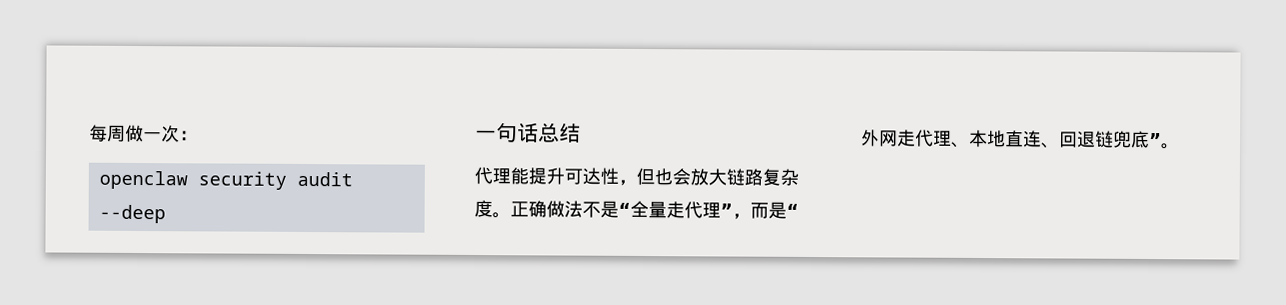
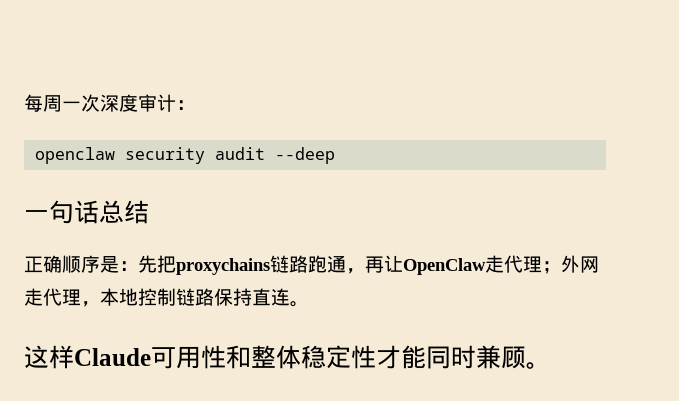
[125,124,180,143] 做一次 -> [62,94,176,112] 一次深度审计
[474,167,799,186] [474,200,799,220] [861,129,1162,149] 代理能提升可达性，但也会放大链路复杂度。正确做法不是“全量走代理”，而是“外网走代理、本地直连、回退链兜底” -> [24,255,599,275] [24,288,309,307] [24,345,526,369] 正确顺序是：先把proxychains链路跑通，再让OpenClaw走代理；外网走代理，本地控制链路保持直连。 // 这样Claude可用性和整体稳定性才能同时兼顾

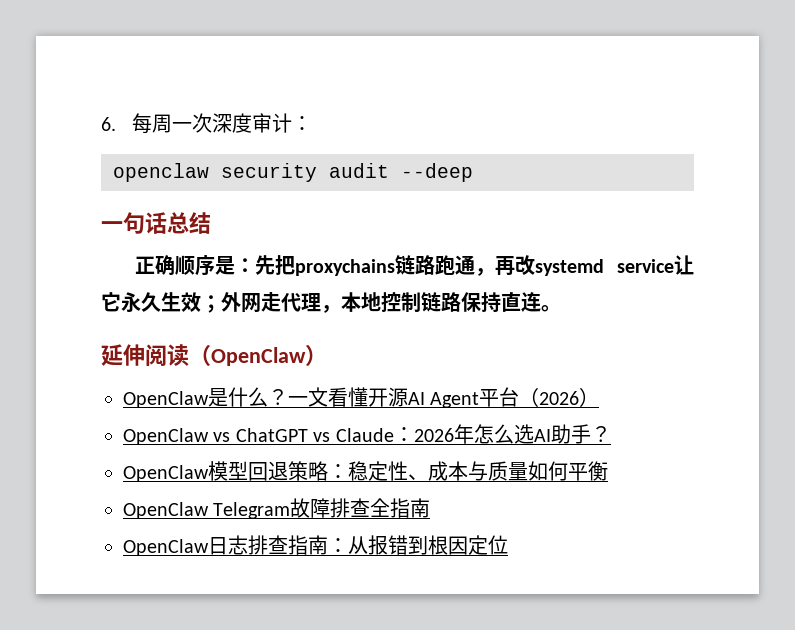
(24, 103) none -> [101,117,116,131] 6.
[384,255,542,275] 让OpenClaw走代理 -> [514,255,694,276] [101,292,201,312] 改systemd service让它永久生效
[24,345,551,369] 这样Claude可用性和整体稳定性才能同时兼顾。 -> [101,344,327,367] [123,387,600,408] [123,424,611,445] [123,461,608,482] [123,498,431,519] [123,535,508,556] 延伸阅读（OpenClaw） // OpenClaw是什么？一文看懂开源AI Agent平台（2026） // OpenClaw vs ChatGPT vs Claude：2026年怎么选AI助手？ // OpenClaw模型回退策略：稳定性、成本与质量如何平衡 // OpenClaw Telegram故障排查全指南 // OpenClaw日志排查指南：从报错到根因定位

